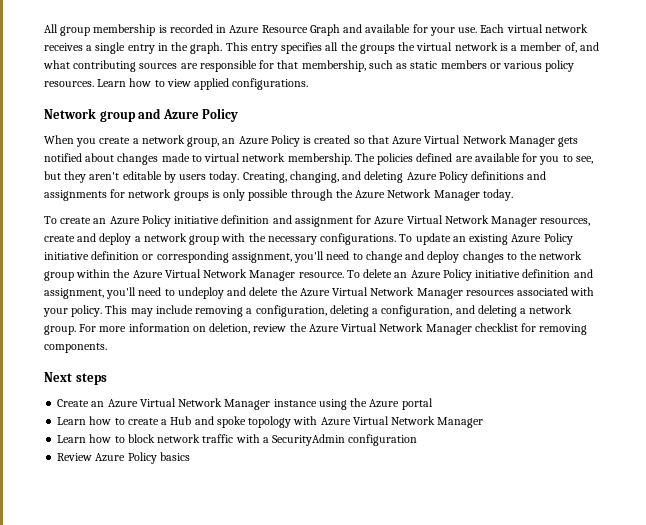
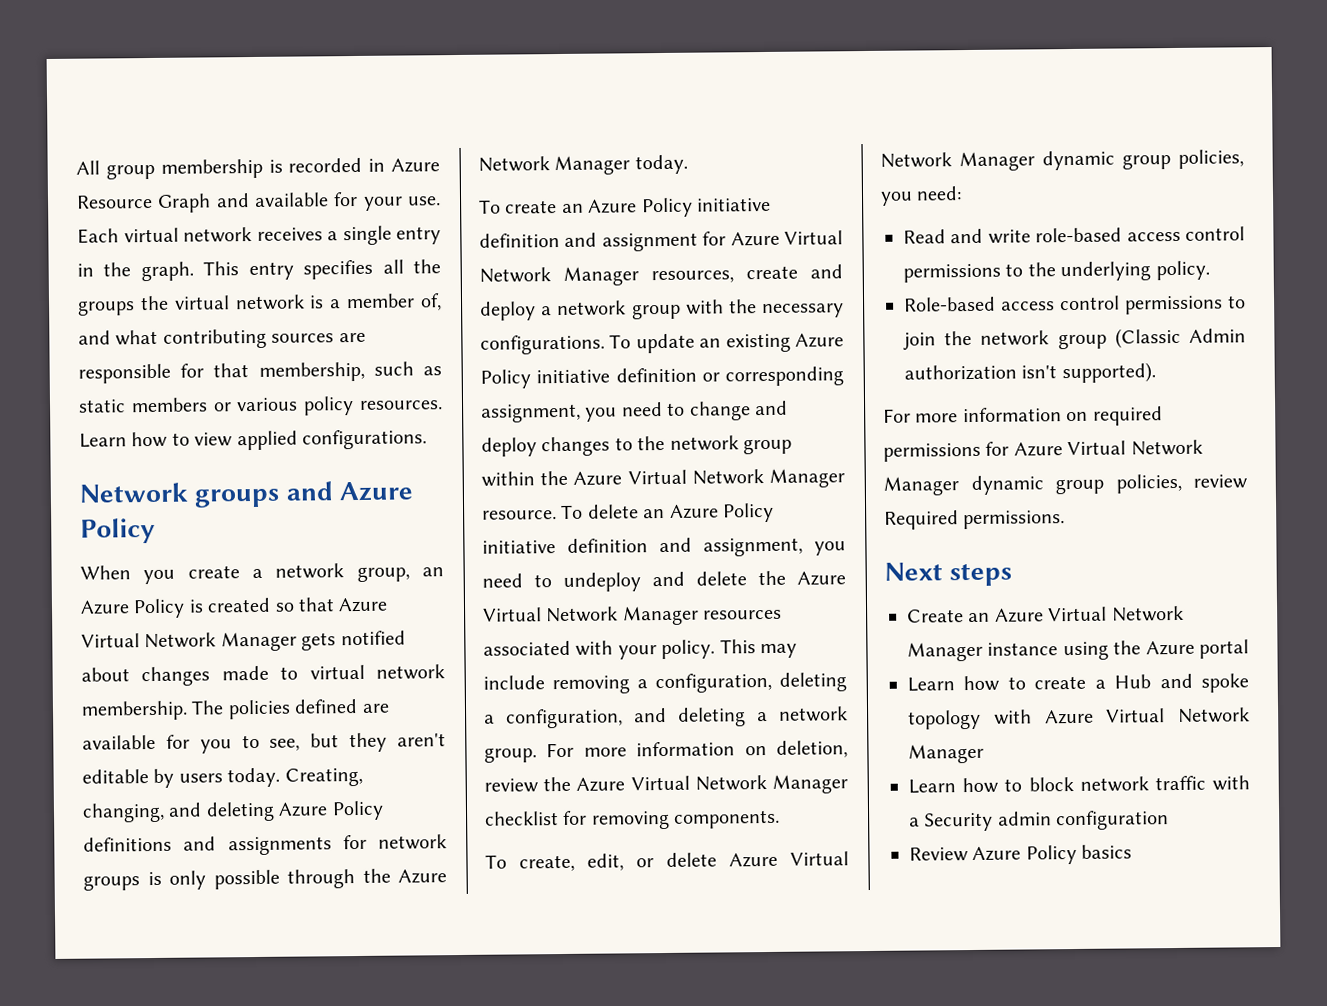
[99,111,136,122] group -> [194,488,281,508] groups
[294,251,325,263] you'll -> [585,407,618,422] you
[106,287,137,299] you'll -> [814,541,846,556] you
(107, 348) none -> [485,851,849,872] [880,149,1244,172] [880,186,963,206] [903,226,1245,244] [903,260,1210,283] [904,295,1246,315] [903,327,1246,351] [904,362,1156,384] [883,406,1163,426] [883,439,1203,462] [883,473,1248,496] [884,510,1066,530] // To create, edit, or delete Azure Virtual Network Manager dynamic group policies, you need: // Read and write role-based access control permissions to the underlying policy. // Role-based access control permissions to join the network group (Classic Admin authorization isn't supported). // For more information on required permissions for Azure Virtual Network Manager dynamic group policies, review Required permissions.
[272,434,346,446] SecurityAdmin -> [924,811,1052,832] Security admin

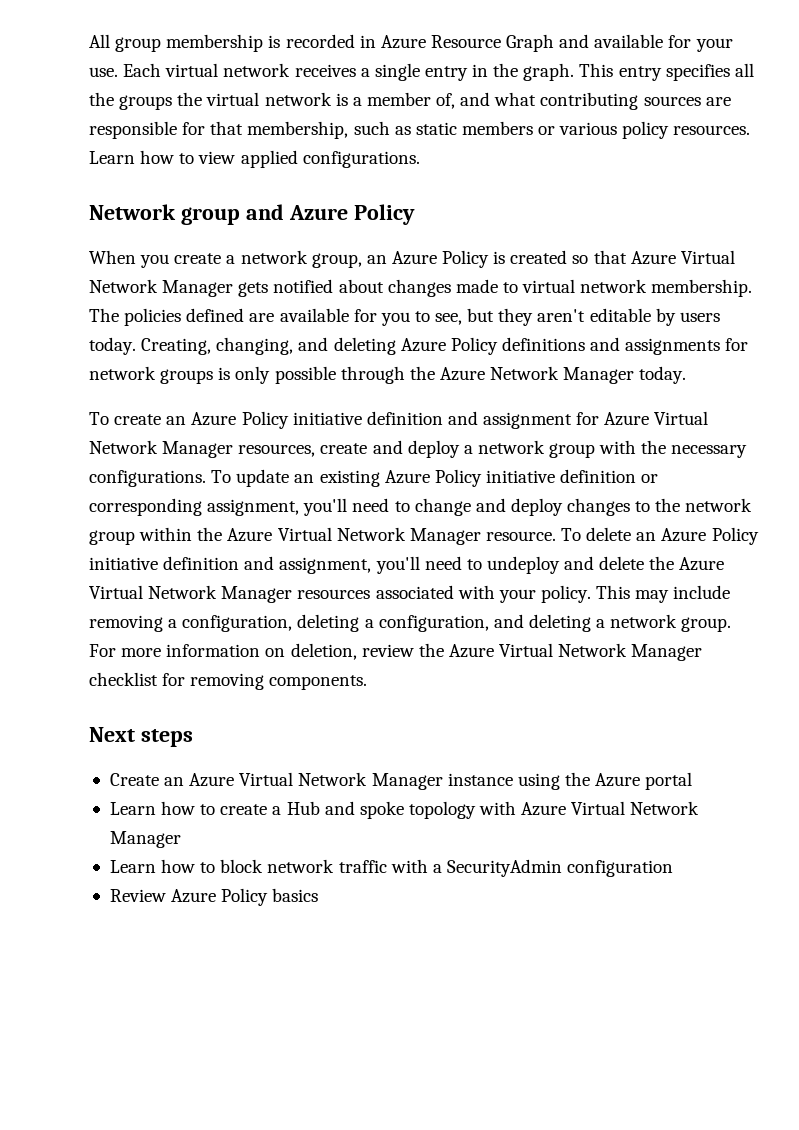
[194,488,281,508] groups -> [180,207,240,225] group
[585,407,618,422] you -> [303,498,348,516] you'll
[814,541,846,556] you -> [375,556,420,574] you'll
[485,851,849,872] [880,149,1244,172] [880,186,963,206] [903,226,1245,244] [903,260,1210,283] [904,295,1246,315] [903,327,1246,351] [904,362,1156,384] [883,406,1163,426] [883,439,1203,462] [883,473,1248,496] [884,510,1066,530] // To create, edit, or delete Azure Virtual Network Manager dynamic group policies, you need: // Read and write role-based access control permissions to the underlying policy. // Role-based access control permissions to join the network group (Classic Admin authorization isn't supported). // For more information on required permissions for Azure Virtual Network Manager dynamic group policies, review Required permissions. -> (368, 682) none
[924,811,1052,832] Security admin -> [446,859,562,877] SecurityAdmin

